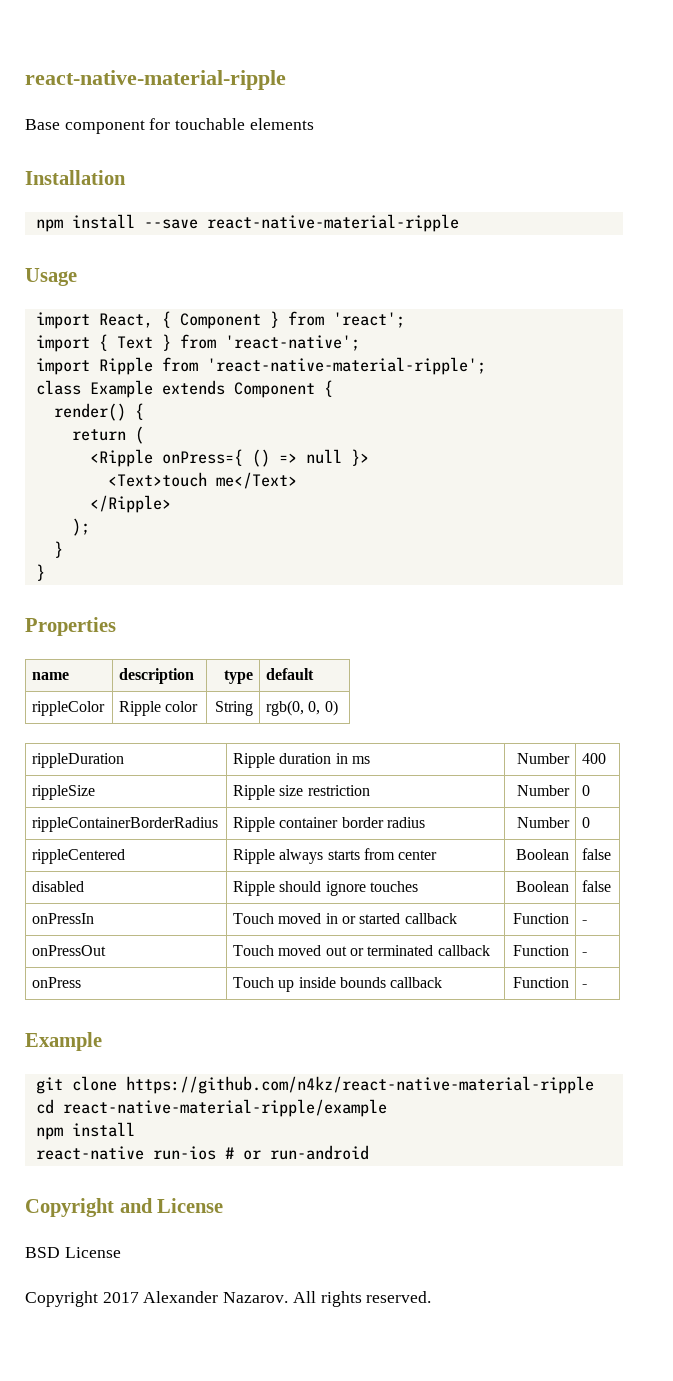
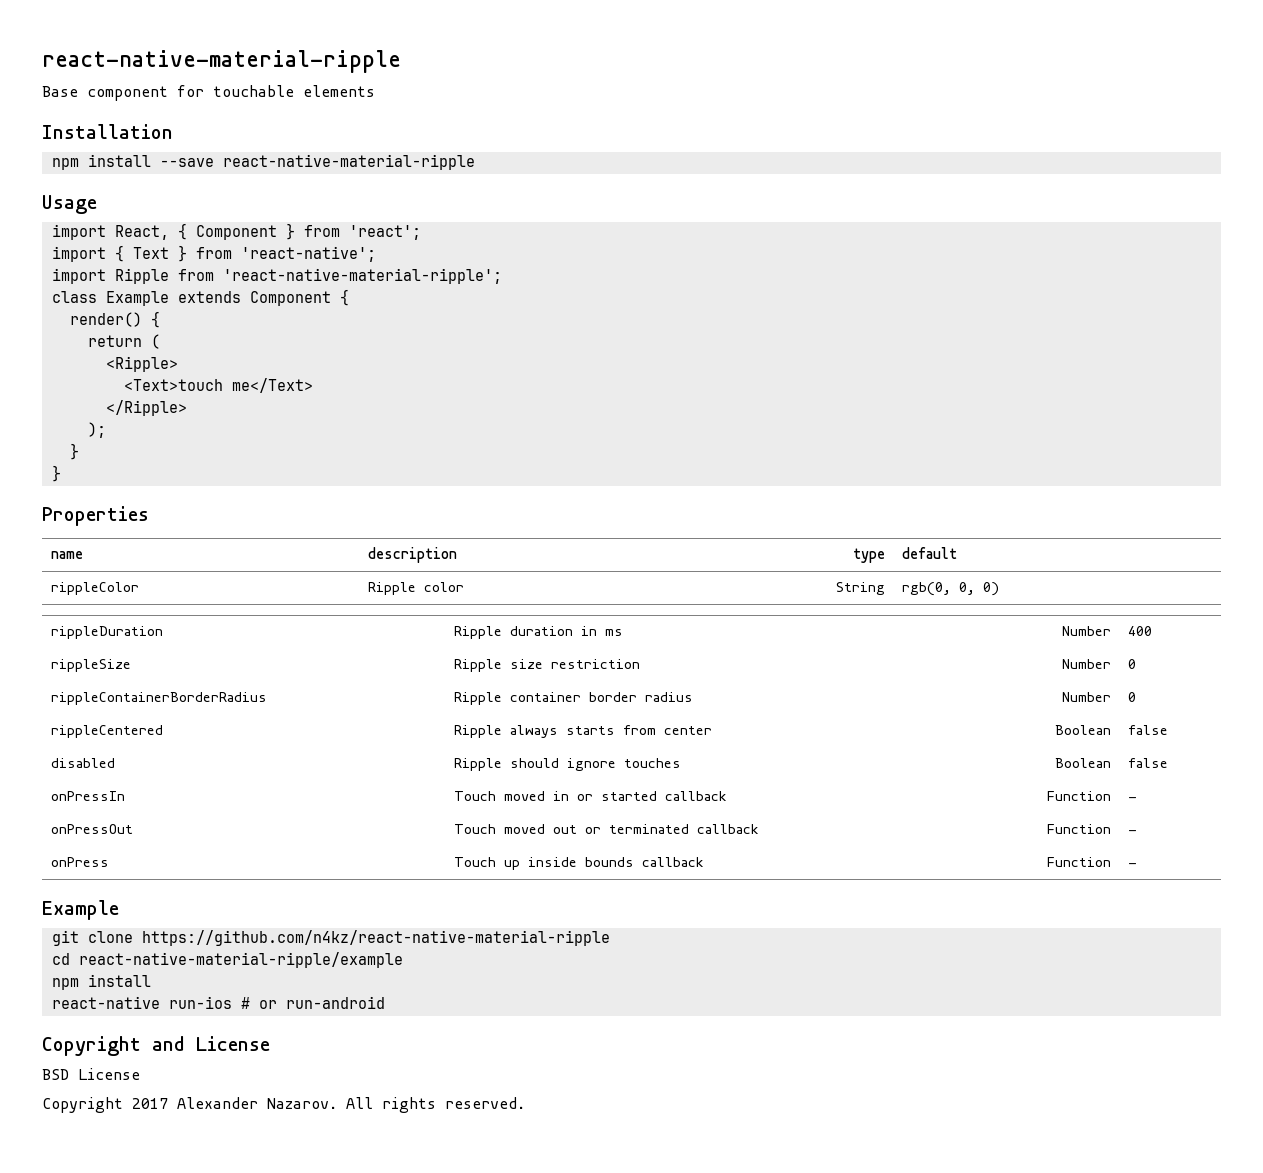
[89,449,369,467] <Ripple onPress={ () => null }> -> [105,356,178,372] <Ripple>

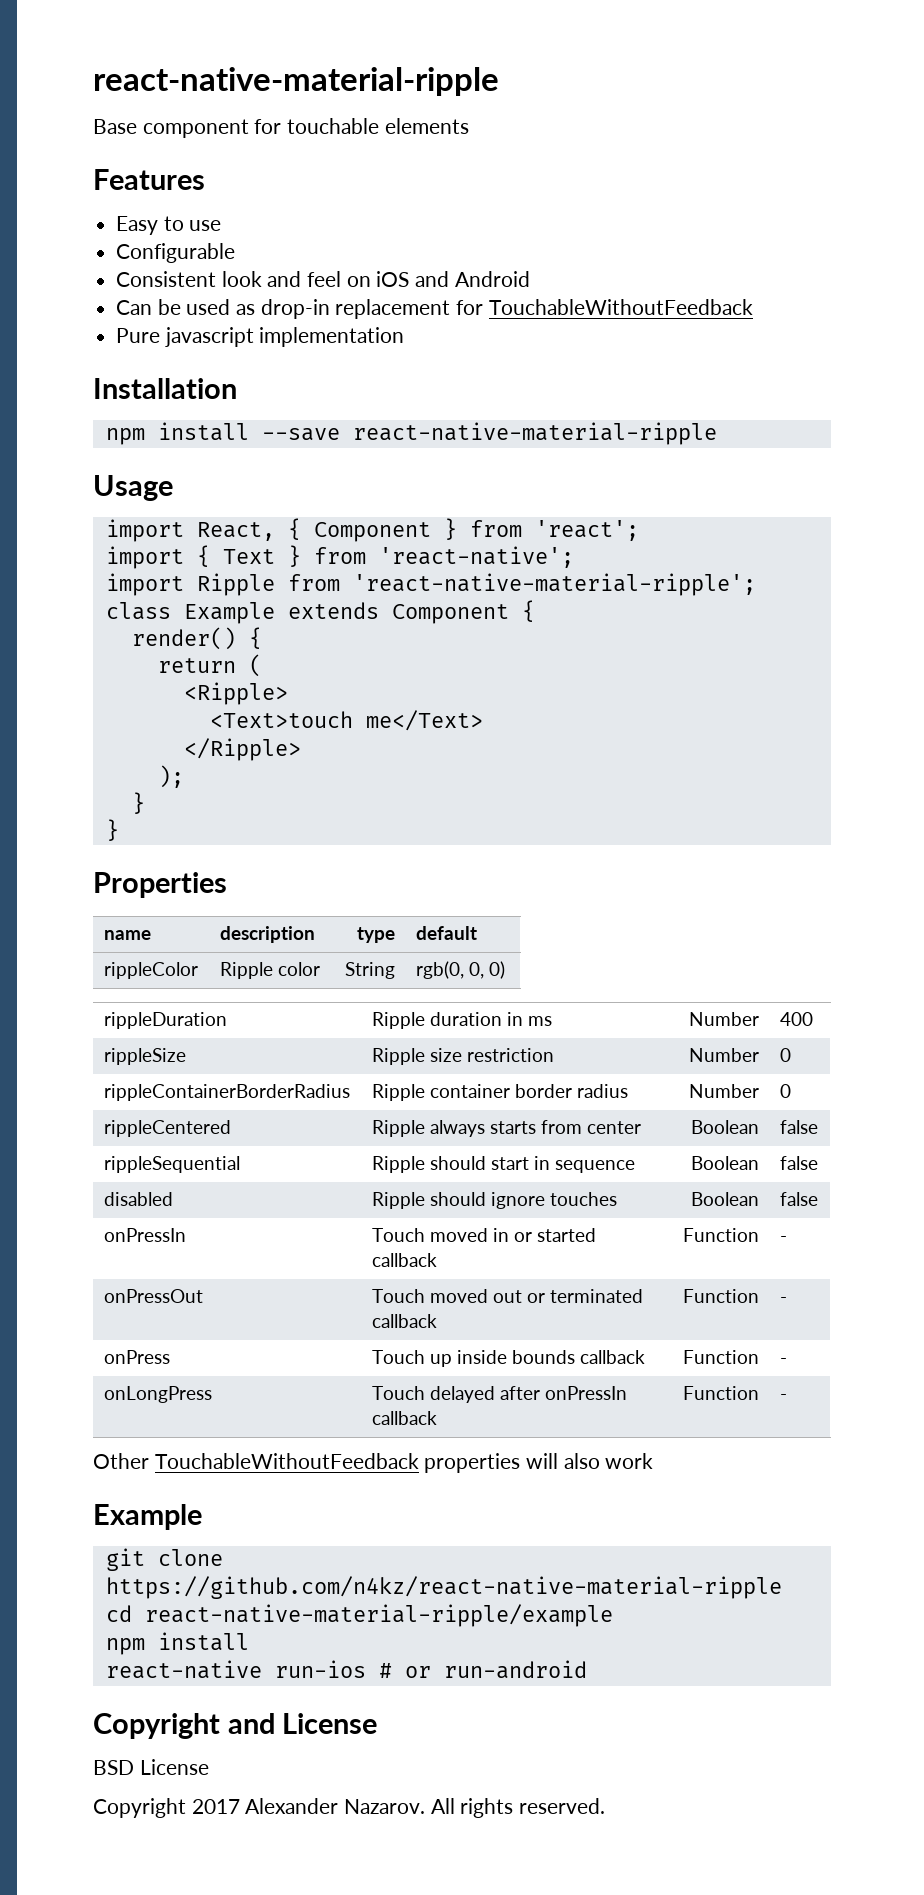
(375, 91) none -> [93,169,205,190] [116,216,222,235] [116,243,236,263] [116,271,530,287] [116,299,753,319] [116,327,405,347] // Features // Easy to use // Configurable // Consistent look and feel on iOS and Android // Can be used as drop-in replacement for TouchableWithoutFeedback // Pure javascript implementation
(1168, 730) none -> [103,1156,240,1173] [371,1156,636,1173] [691,1156,760,1170] [779,1156,818,1170] // rippleSequential | Ripple should start in sequence | Boolean | false
(1137, 865) none -> [103,1386,212,1403] [371,1386,628,1403] [371,1411,437,1425] [683,1386,760,1400] [779,1394,787,1400] [93,1453,654,1473] // onLongPress | Touch delayed after onPressIn callback | Function | - // Other TouchableWithoutFeedback properties will also work

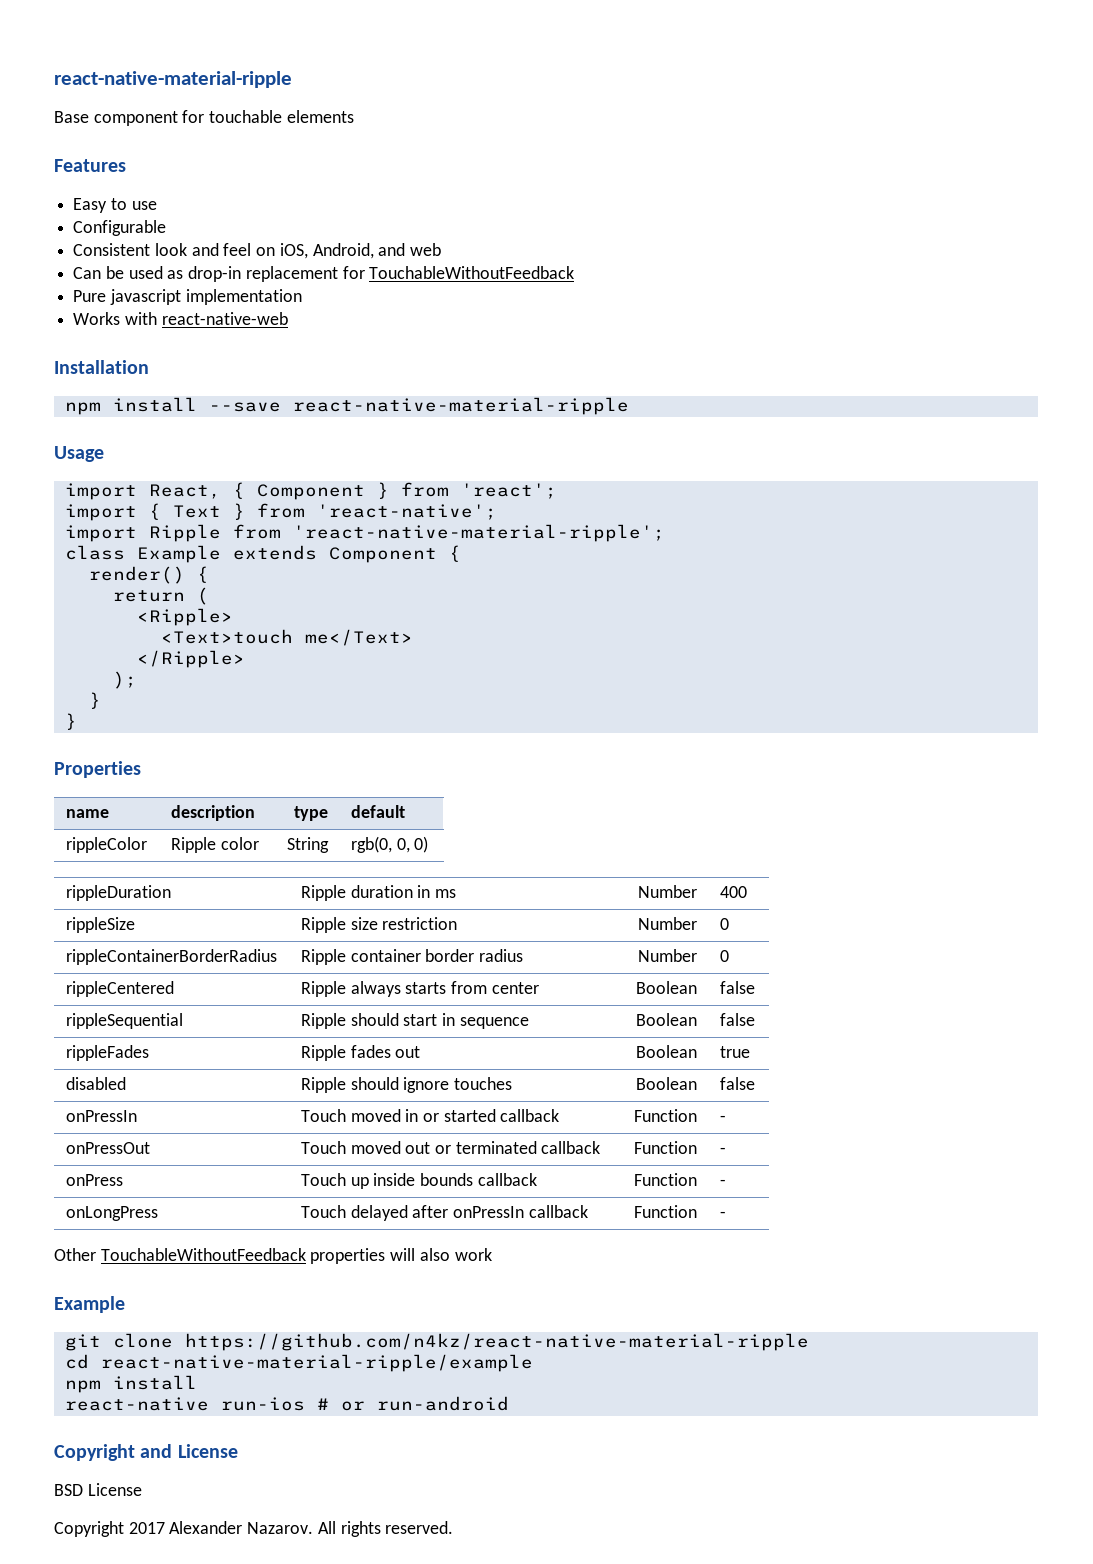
[376,271,530,287] iOS and Android -> [279,243,442,259] iOS, Android, and web
(405, 337) none -> [73,312,288,325] // Works with react-native-web
(818, 1163) none -> [65,1045,149,1061] [300,1045,421,1061] [636,1045,698,1058] [719,1046,750,1058] // rippleFades | Ripple fades out | Boolean | true

